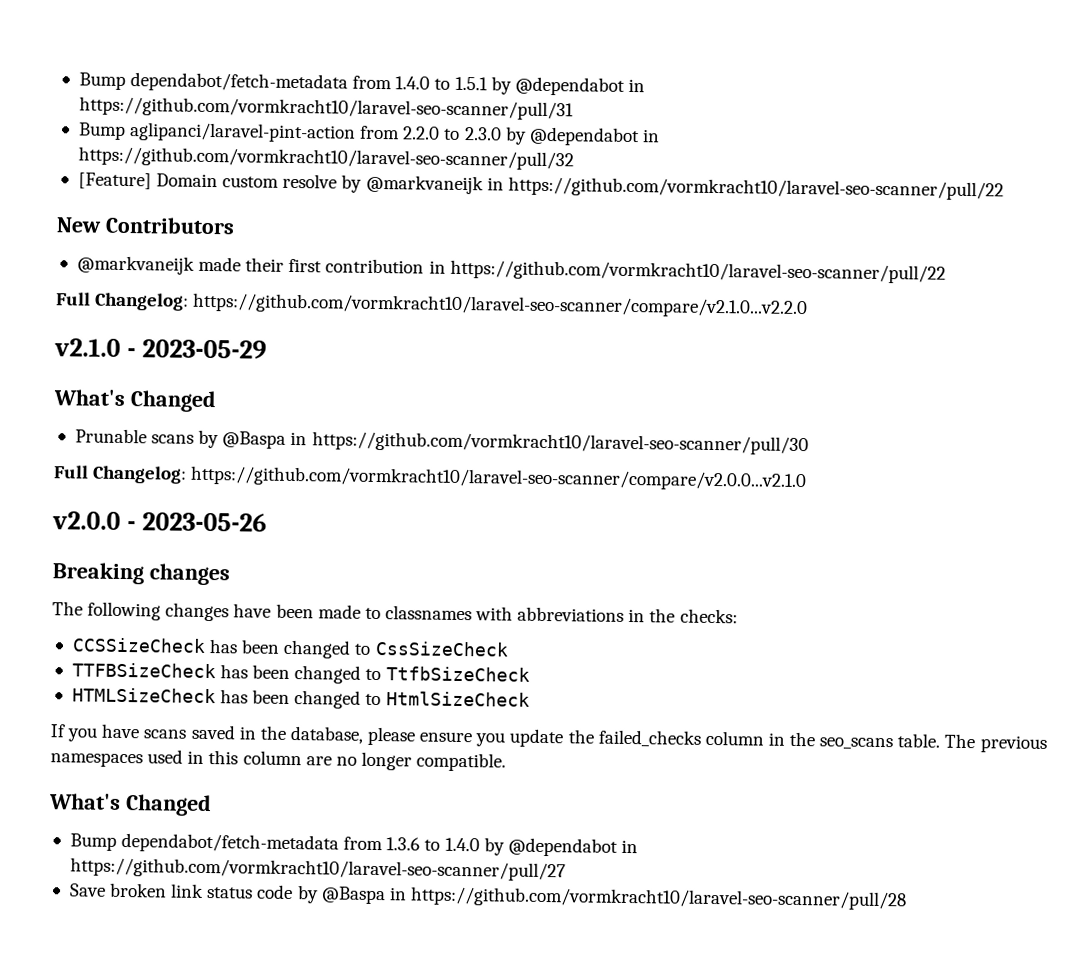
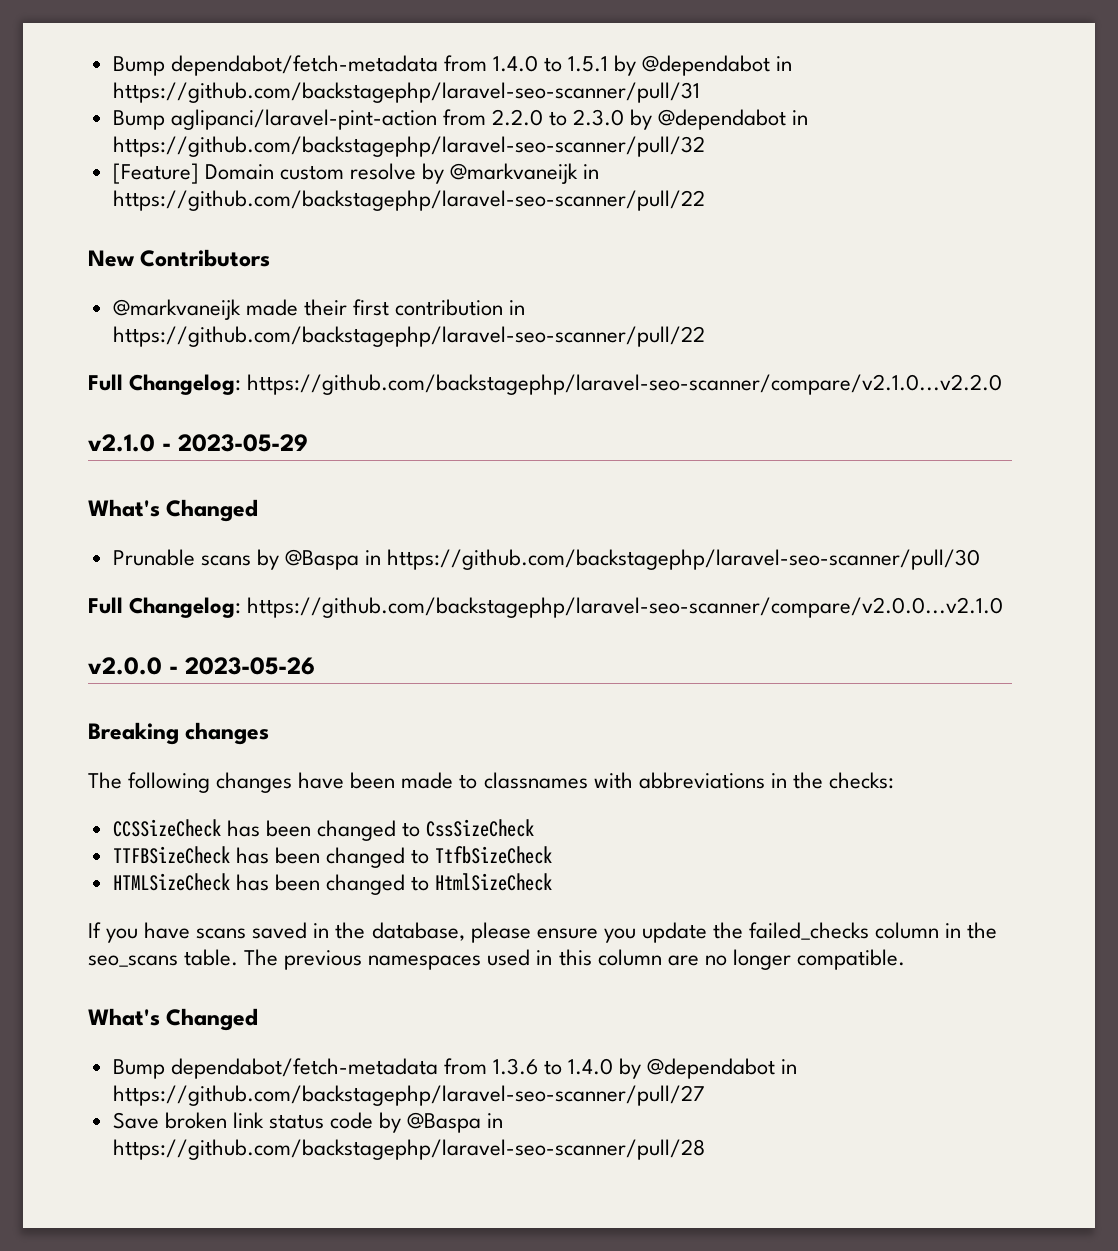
[78,96,574,121] https://github.com/vormkracht10/laravel-seo-scanner/pull/31 -> [112,82,700,103] https://github.com/backstagephp/laravel-seo-scanner/pull/31
[77,146,574,171] https://github.com/vormkracht10/laravel-seo-scanner/pull/32 -> [112,136,705,157] https://github.com/backstagephp/laravel-seo-scanner/pull/32
[507,176,1004,201] https://github.com/vormkracht10/laravel-seo-scanner/pull/22 -> [112,190,705,211] https://github.com/backstagephp/laravel-seo-scanner/pull/22
[449,259,946,284] [56,292,809,319] https://github.com/vormkracht10/laravel-seo-scanner/pull/22 // Full Changelog: https://github.com/vormkracht10/laravel-seo-scanner/compare/v2.1.0...v2.2.0 -> [112,326,705,347] [88,374,1003,395] https://github.com/backstagephp/laravel-seo-scanner/pull/22 // Full Changelog: https://github.com/backstagephp/laravel-seo-scanner/compare/v2.1.0...v2.2.0
[311,431,809,456] [53,465,808,492] https://github.com/vormkracht10/laravel-seo-scanner/pull/30 // Full Changelog: https://github.com/vormkracht10/laravel-seo-scanner/compare/v2.0.0...v2.1.0 -> [387,549,981,570] [88,597,1004,618] https://github.com/backstagephp/laravel-seo-scanner/pull/30 // Full Changelog: https://github.com/backstagephp/laravel-seo-scanner/compare/v2.0.0...v2.1.0
[69,857,566,882] https://github.com/vormkracht10/laravel-seo-scanner/pull/27 -> [112,1085,705,1106] https://github.com/backstagephp/laravel-seo-scanner/pull/27
[409,886,907,911] https://github.com/vormkracht10/laravel-seo-scanner/pull/28 -> [112,1139,705,1160] https://github.com/backstagephp/laravel-seo-scanner/pull/28

